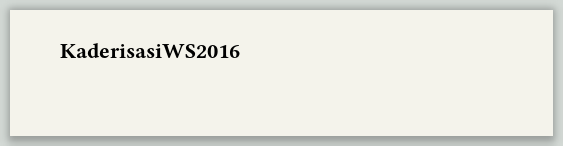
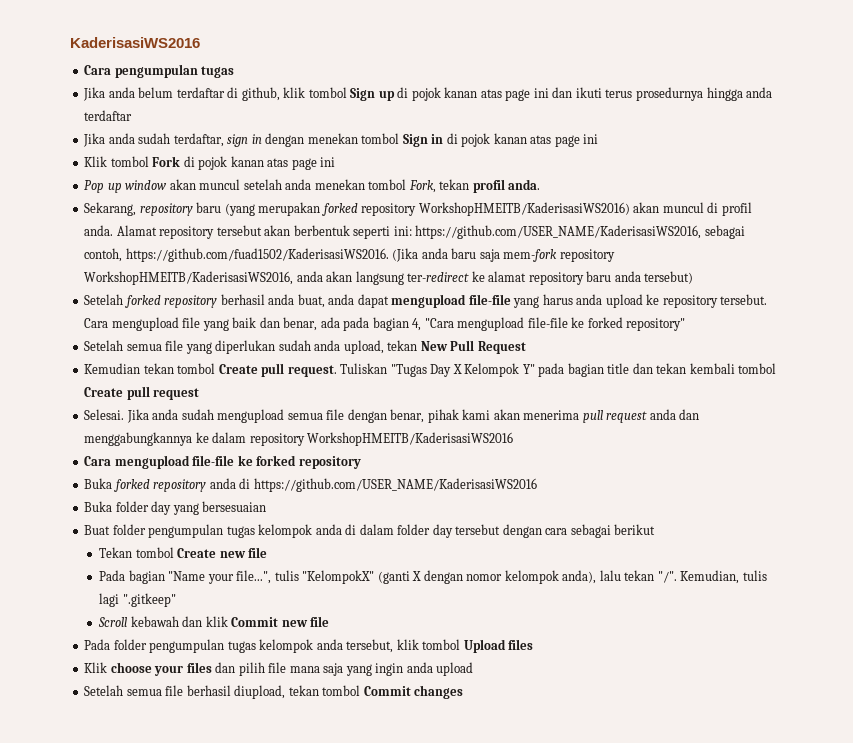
(240, 50) none -> [84,64,235,78] [83,87,773,101] [84,110,133,121] [83,133,599,147] [84,156,336,170] [84,179,541,193] [84,202,752,216] [84,225,745,239] [84,248,615,262] [84,271,694,285] [84,294,768,308] [84,317,686,331] [84,340,526,354] [84,363,777,377] [84,386,200,400] [84,409,700,423] [84,432,514,446] [84,455,361,469] [84,478,537,492] [84,501,267,515] [84,524,656,538] [99,547,268,558] [99,570,767,584] [99,593,176,607] [98,616,330,627] [84,639,534,653] [84,662,474,676] [84,685,464,699] // Cara pengumpulan tugas // Jika anda belum terdaftar di github, klik tombol Sign up di pojok kanan atas page ini dan ikuti terus prosedurnya hingga anda terdaftar // Jika anda sudah terdaftar, sign in dengan menekan tombol Sign in di pojok kanan atas page ini // Klik tombol Fork di pojok kanan atas page ini // Pop up window akan muncul setelah anda menekan tombol Fork, tekan profil anda. // Sekarang, repository baru (yang merupakan forked repository WorkshopHMEITB/KaderisasiWS2016) akan muncul di profil anda. Alamat repository tersebut akan berbentuk seperti ini: https://github.com/USER_NAME/KaderisasiWS2016, sebagai contoh, https://github.com/fuad1502/KaderisasiWS2016. (Jika anda baru saja mem-fork repository WorkshopHMEITB/KaderisasiWS2016, anda akan langsung ter-redirect ke alamat repository baru anda tersebut) // Setelah forked repository berhasil anda buat, anda dapat mengupload file-file yang harus anda upload ke repository tersebut. Cara mengupload file yang baik dan benar, ada pada bagian 4, "Cara mengupload file-file ke forked repository" // Setelah semua file yang diperlukan sudah anda upload, tekan New Pull Request // Kemudian tekan tombol Create pull request. Tuliskan "Tugas Day X Kelompok Y" pada bagian title dan tekan kembali tombol Create pull request // Selesai. Jika anda sudah mengupload semua file dengan benar, pihak kami akan menerima pull request anda dan menggabungkannya ke dalam repository WorkshopHMEITB/KaderisasiWS2016 // Cara mengupload file-file ke forked repository // Buka forked repository anda di https://github.com/USER_NAME/KaderisasiWS2016 // Buka folder day yang bersesuaian // Buat folder pengumpulan tugas kelompok anda di dalam folder day tersebut dengan cara sebagai berikut // Tekan tombol Create new file // Pada bagian "Name your file...", tulis "KelompokX" (ganti X dengan nomor kelompok anda), lalu tekan "/". Kemudian, tulis lagi ".gitkeep" // Scroll kebawah dan klik Commit new file // Pada folder pengumpulan tugas kelompok anda tersebut, klik tombol Upload files // Klik choose your files dan pilih file mana saja yang ingin anda upload // Setelah semua file berhasil diupload, tekan tombol Commit changes

